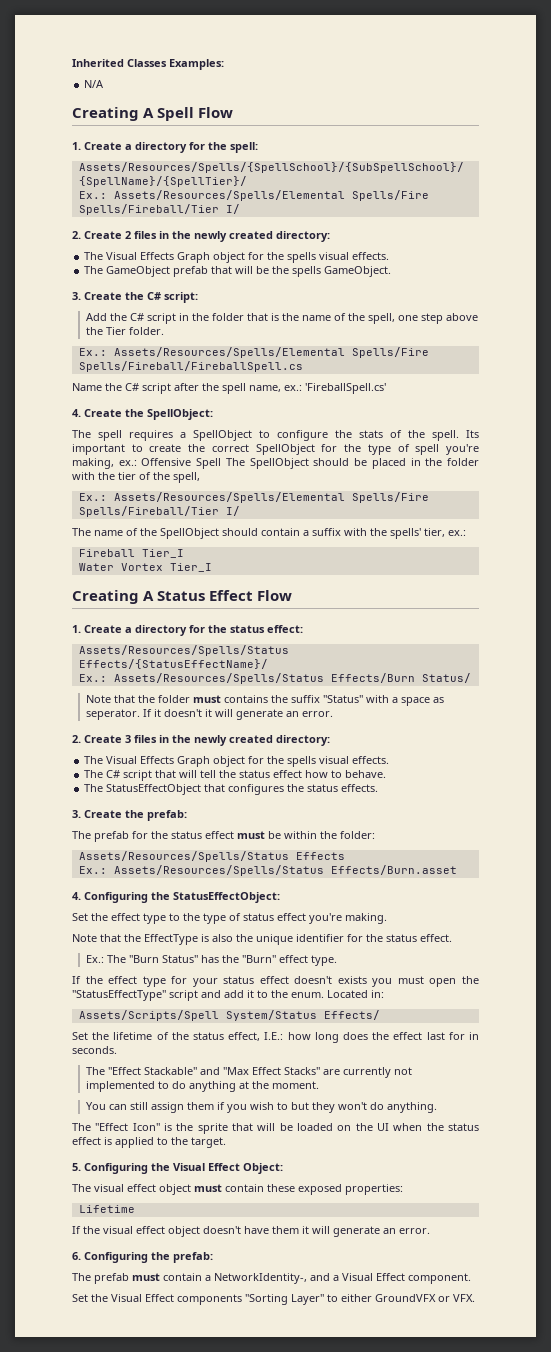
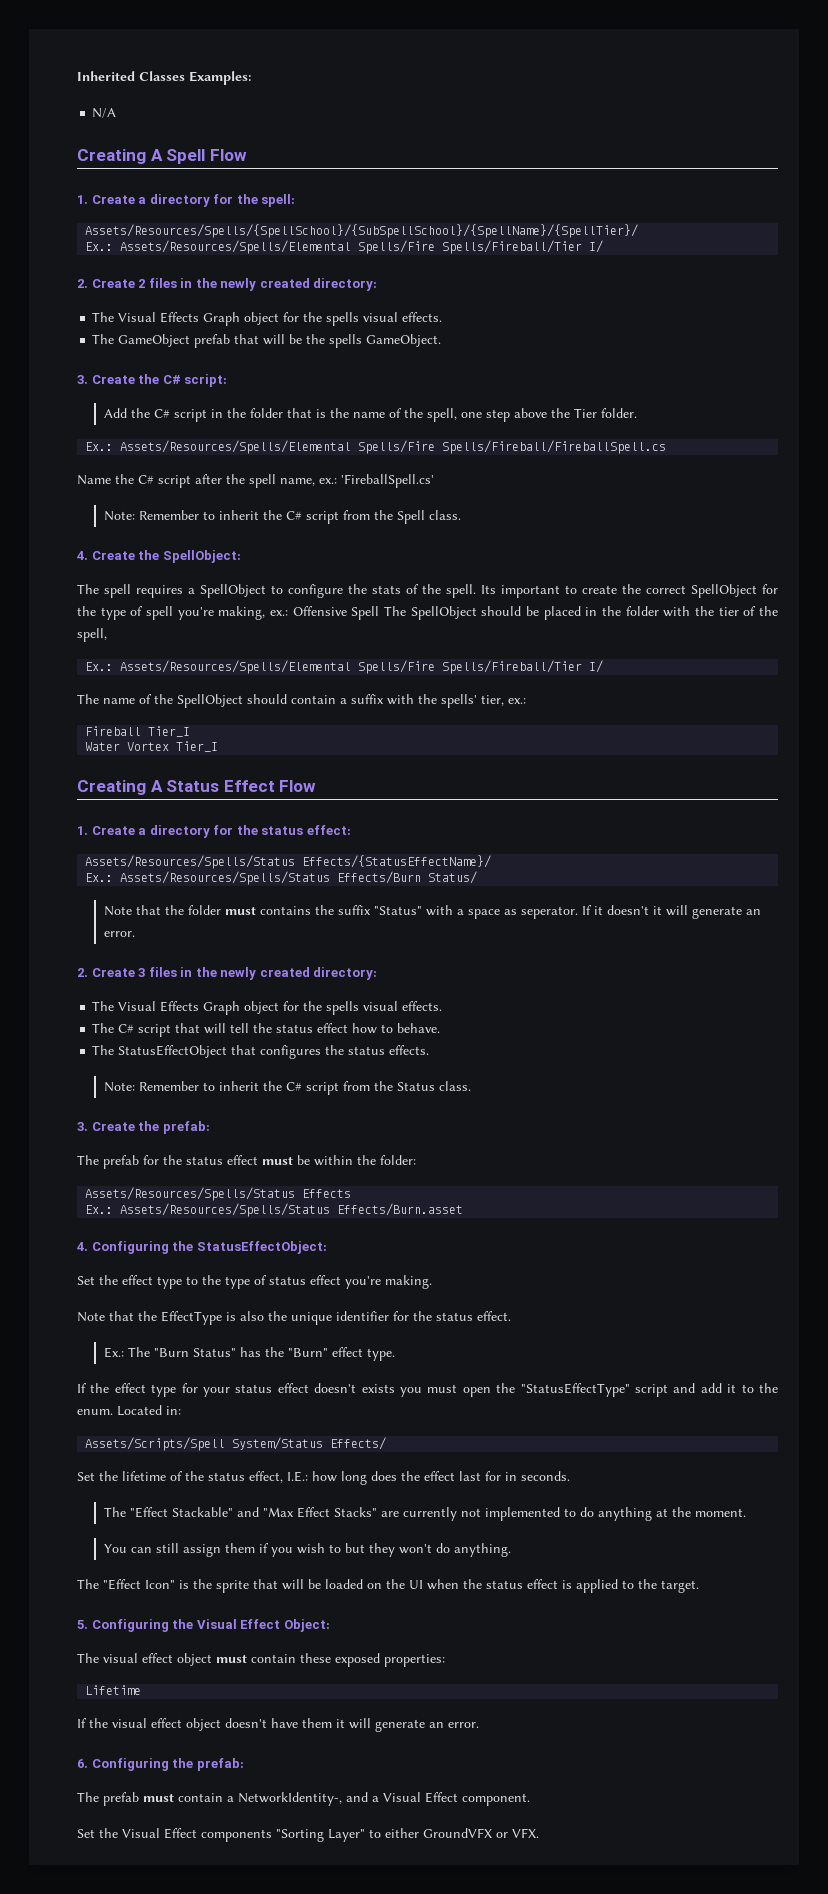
(386, 388) none -> [103,510,461,524] // Note: Remember to inherit the C# script from the Spell class.
(379, 788) none -> [103,1081,471,1095] // Note: Remember to inherit the C# script from the Status class.

